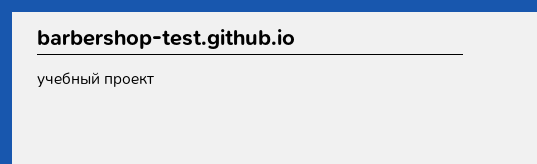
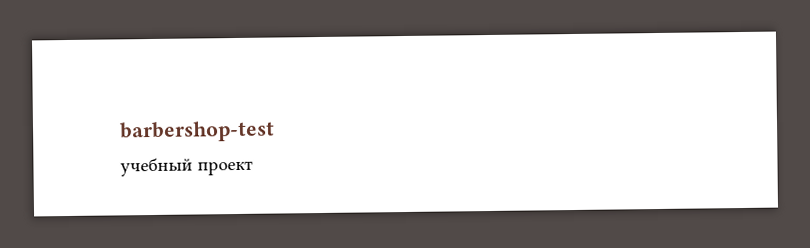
[37,29,295,49] barbershop-test.github.io -> [119,120,275,143] barbershop-test

